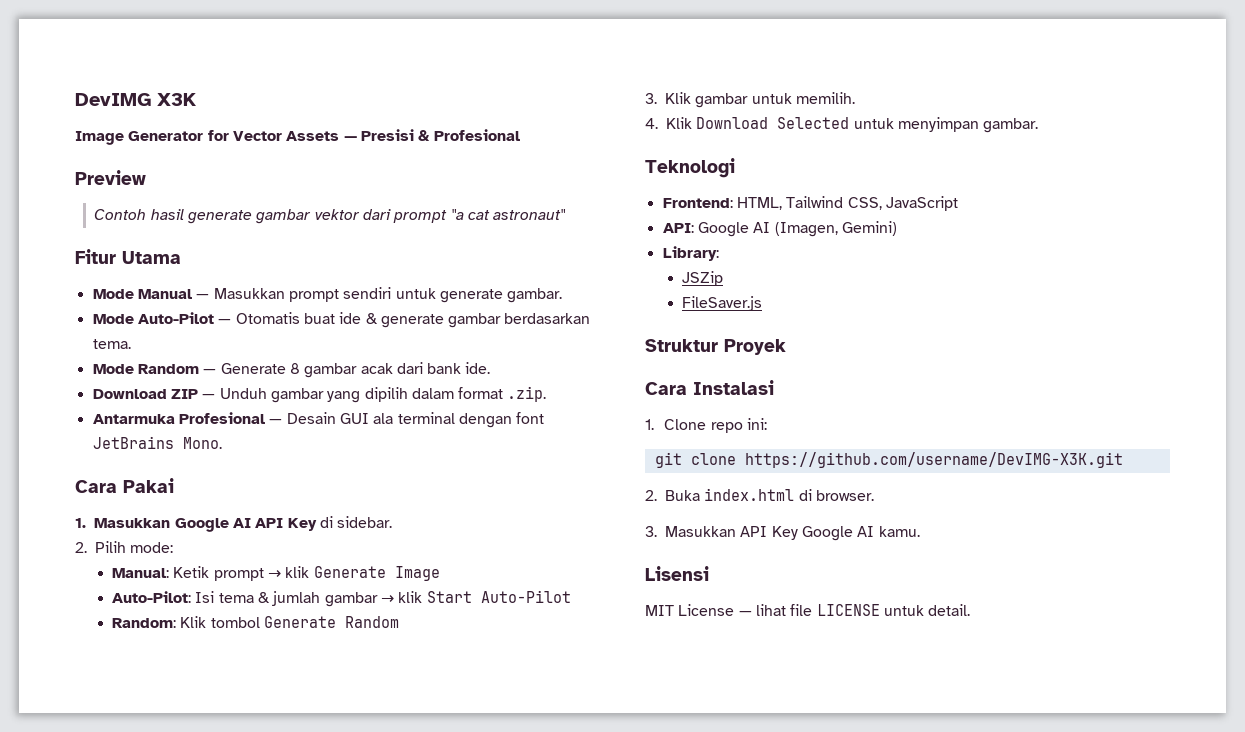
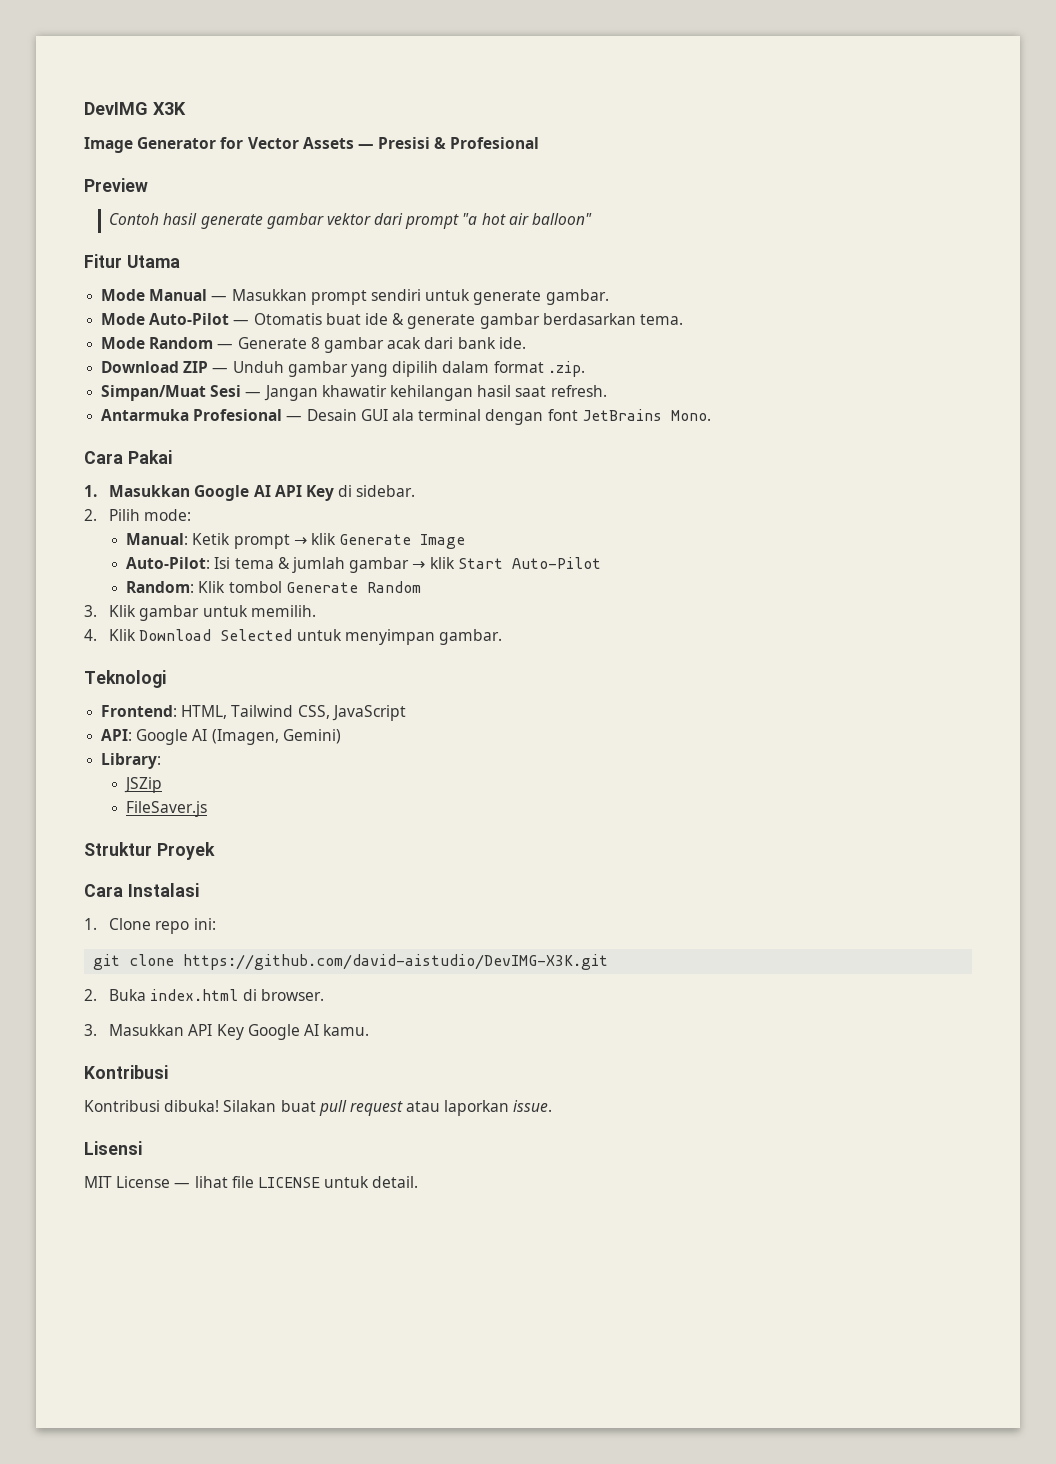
[467,209,567,220] cat astronaut" -> [481,213,593,225] hot air balloon"
(547, 394) none -> [101,385,607,401] // Simpan/Muat Sesi — Jangan khawatir kehilangan hasil saat refresh.
[744,452,1123,468] https://github.com/username/DevIMG-X3K.git -> [183,954,609,970] https://github.com/david-aistudio/DevIMG-X3K.git
(920, 531) none -> [84,1065,168,1079] [84,1100,553,1116] // Kontribusi // Kontribusi dibuka! Silakan buat pull request atau laporkan issue.

